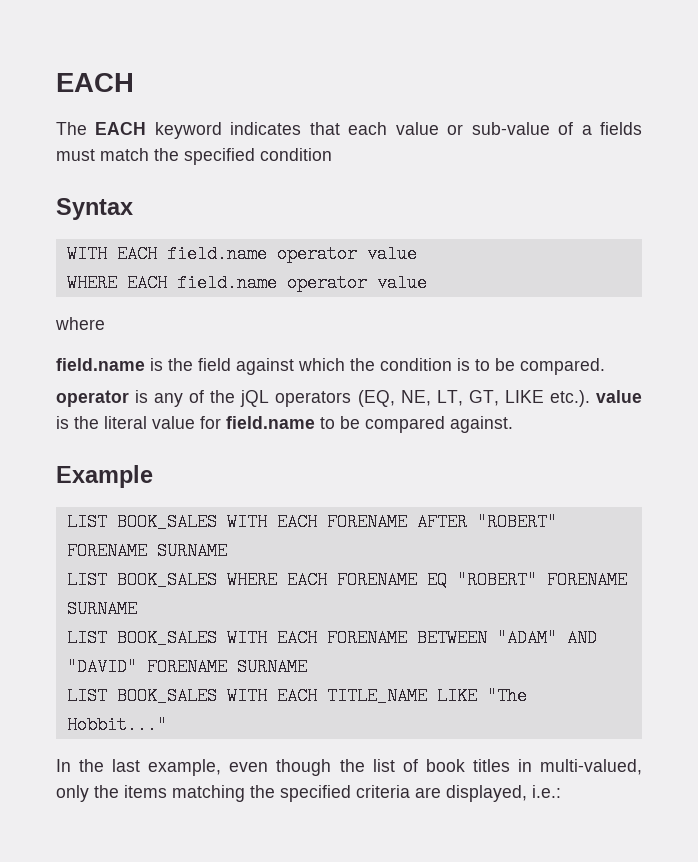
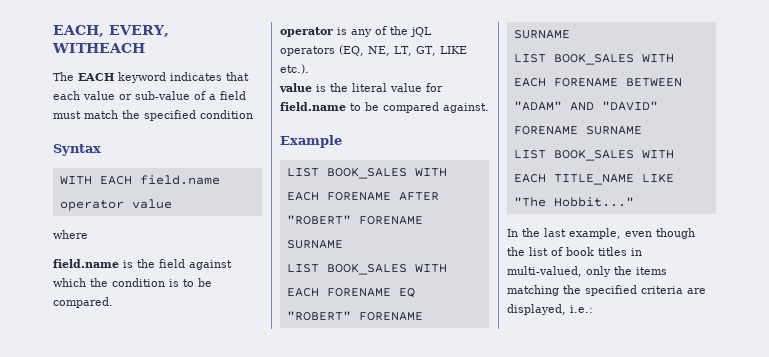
[56,73,134,92] EACH -> [53,25,169,37] [52,43,145,53] EACH, EVERY, WITHEACH
[600,122,642,135] fields -> [220,91,246,100] field
[66,274,427,292] // WHERE EACH field.name operator value -> (172, 204) none
(590, 398) none -> (309, 69) //
[226,571,277,589] WHERE -> [414,264,447,273] WITH

